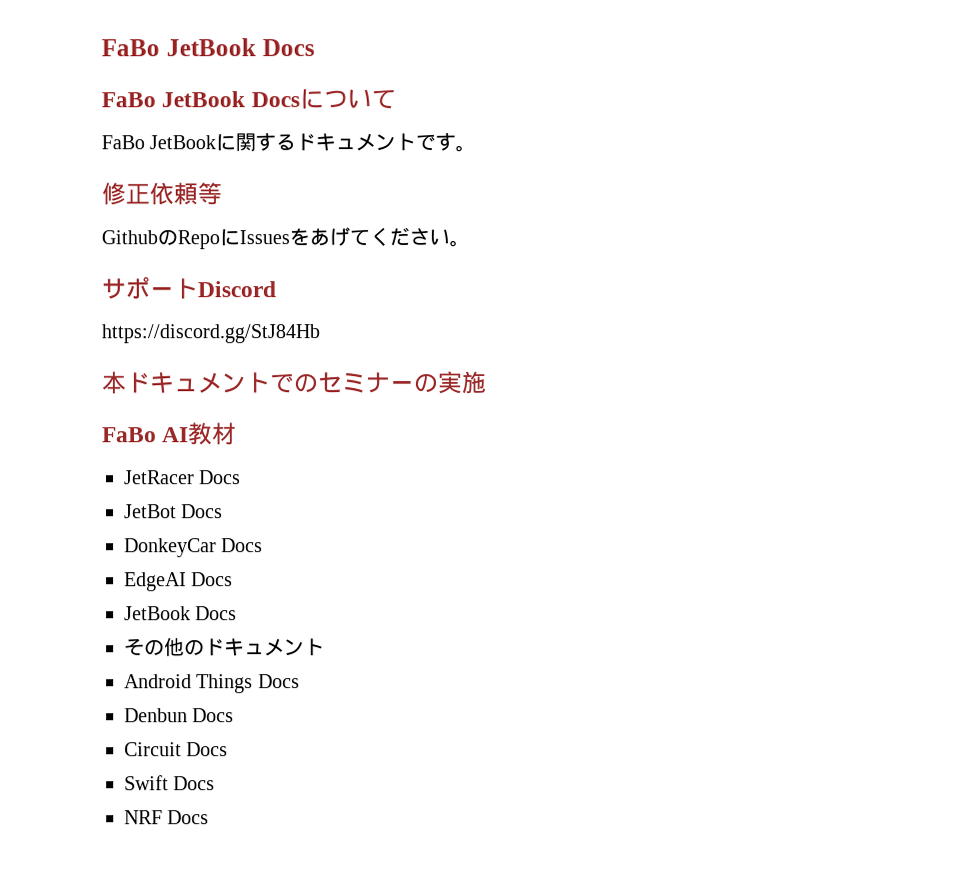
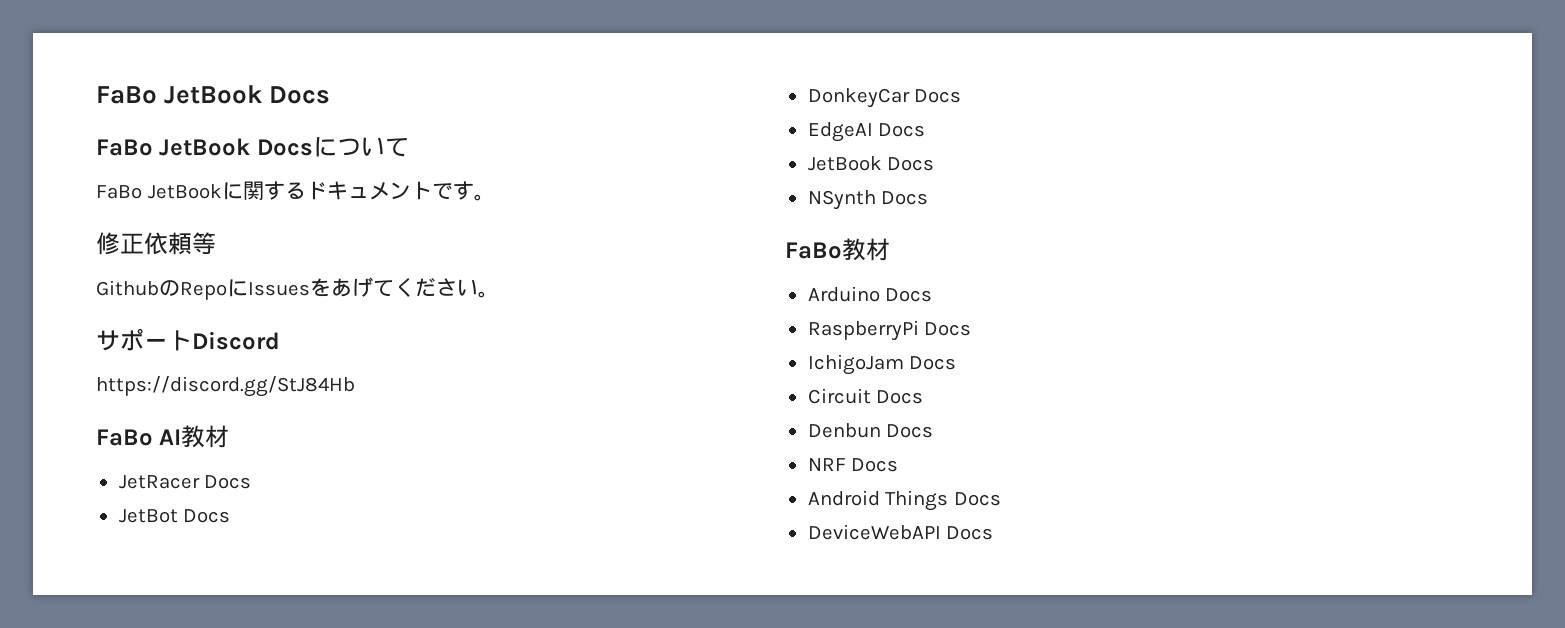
[101,371,486,395] // 本ドキュメントでのセミナーの実施 -> (355, 386) none
[124,637,325,657] その他のドキュメント -> [807,190,929,210] [785,238,890,261] [807,286,933,302] [807,320,972,341] [807,354,957,375] [807,388,924,404] [807,423,934,438] [807,458,899,472] NSynth Docs // FaBo教材 // Arduino Docs // RaspberryPi Docs // IchigoJam Docs // Circuit Docs // Denbun Docs // NRF Docs
[124,708,235,723] [124,742,229,757] [124,775,216,791] [124,810,210,825] Denbun Docs // Circuit Docs // Swift Docs // NRF Docs -> [807,524,994,540] DeviceWebAPI Docs

